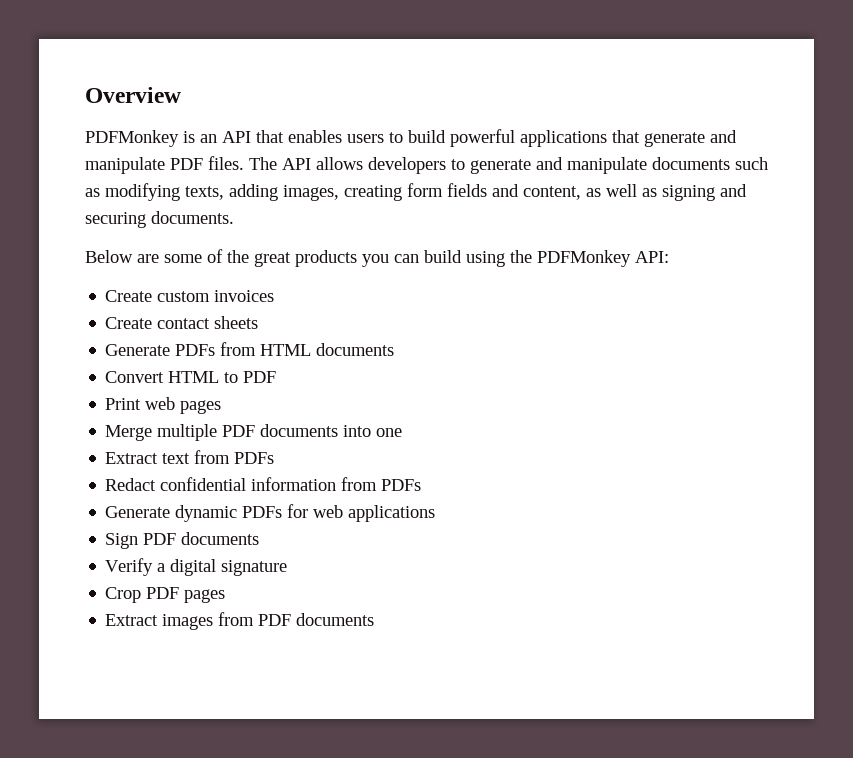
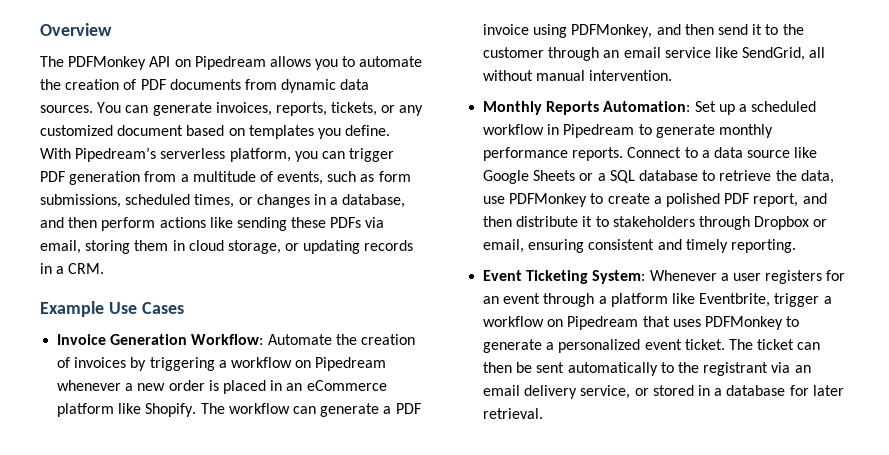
[85,129,737,147] [85,156,768,174] [85,183,747,201] [85,211,234,228] [85,249,669,267] [105,290,275,302] [105,316,259,329] [105,342,395,356] [105,371,277,383] [105,397,222,414] [105,424,403,441] [105,450,275,464] [105,477,422,491] [105,504,436,522] [105,532,260,549] [105,558,288,576] [105,587,226,603] [105,612,375,630] PDFMonkey is an API that enables users to build powerful applications that generate and manipulate PDF files. The API allows developers to generate and manipulate documents such as modifying texts, adding images, creating form fields and content, as well as signing and securing documents. // Below are some of the great products you can build using the PDFMonkey API: // Create custom invoices // Create contact sheets // Generate PDFs from HTML documents // Convert HTML to PDF // Print web pages // Merge multiple PDF documents into one // Extract text from PDFs // Redact confidential information from PDFs // Generate dynamic PDFs for web applications // Sign PDF documents // Verify a digital signature // Crop PDF pages // Extract images from PDF documents -> [40,56,423,70] [40,79,370,93] [40,102,424,116] [40,125,391,139] [40,147,395,162] [40,171,411,185] [40,194,406,208] [40,217,385,231] [40,240,414,254] [40,263,105,274] [40,301,184,317] [57,334,415,345] [57,357,387,371] [57,380,387,394] [57,403,421,417] [483,24,804,38] [483,47,826,61] [483,70,673,81] [483,101,817,115] [483,124,773,138] [483,147,818,161] [483,170,834,184] [483,193,827,207] [483,216,828,230] [483,239,796,253] [483,270,846,284] [483,293,832,307] [483,316,800,330] [483,339,821,353] [483,362,811,376] [483,385,844,399] [483,408,544,419] The PDFMonkey API on Pipedream allows you to automate the creation of PDF documents from dynamic data sources. You can generate invoices, reports, tickets, or any customized document based on templates you define. With Pipedream’s serverless platform, you can trigger PDF generation from a multitude of events, such as form submissions, scheduled times, or changes in a database, and then perform actions like sending these PDFs via email, storing them in cloud storage, or updating records in a CRM. // Example Use Cases // Invoice Generation Workflow: Automate the creation of invoices by triggering a workflow on Pipedream whenever a new order is placed in an eCommerce platform like Shopify. The workflow can generate a PDF invoice using PDFMonkey, and then send it to the customer through an email service like SendGrid, all without manual intervention. // Monthly Reports Automation: Set up a scheduled workflow in Pipedream to generate monthly performance reports. Connect to a data source like Google Sheets or a SQL database to retrieve the data, use PDFMonkey to create a polished PDF report, and then distribute it to stakeholders through Dropbox or email, ensuring consistent and timely reporting. // Event Ticketing System: Whenever a user registers for an event through a platform like Eventbrite, trigger a workflow on Pipedream that uses PDFMonkey to generate a personalized event ticket. The ticket can then be sent automatically to the registrant via an email delivery service, or stored in a database for later retrieval.

